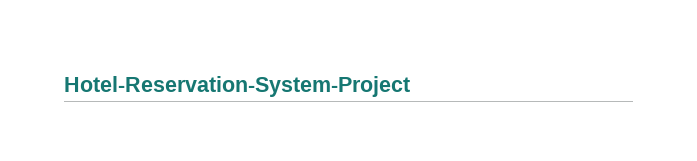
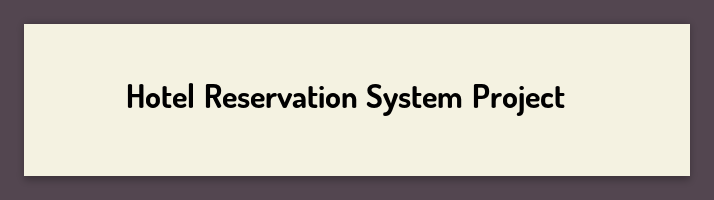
[64,76,410,97] Hotel-Reservation-System-Project -> [126,83,565,116] Hotel Reservation System Project

